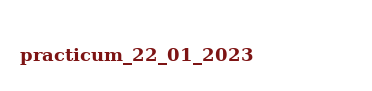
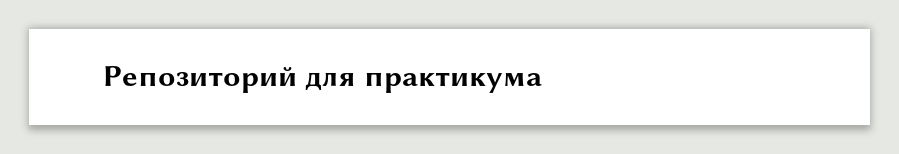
[20,48,254,65] practicum_22_01_2023 -> [103,66,542,93] Репозиторий для практикума

